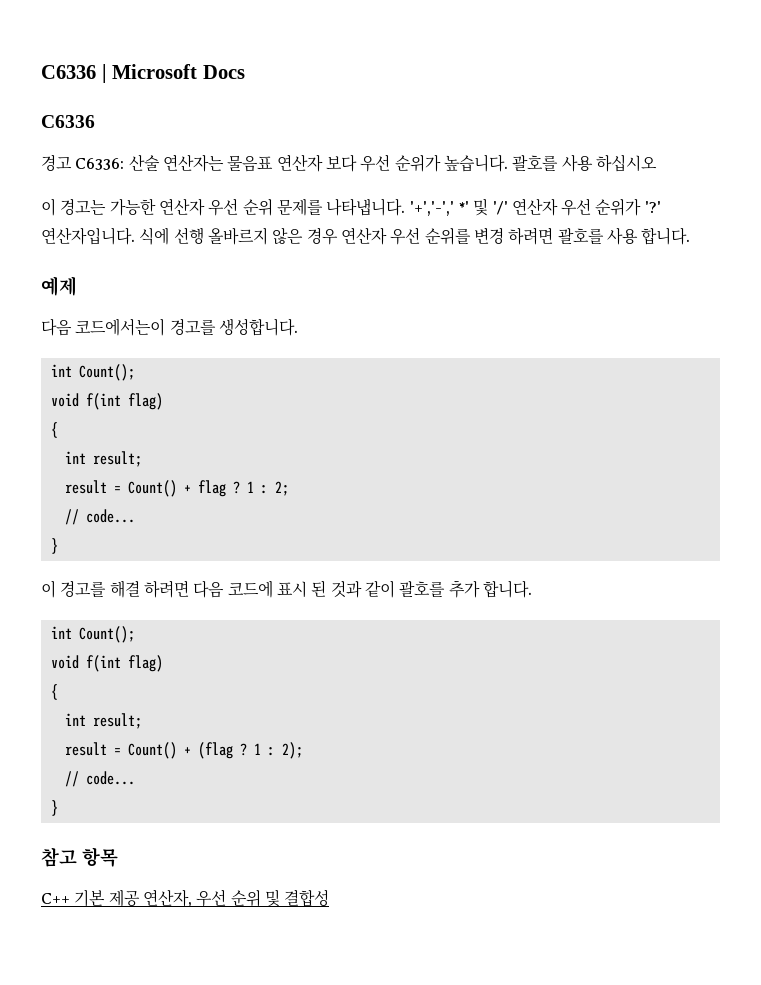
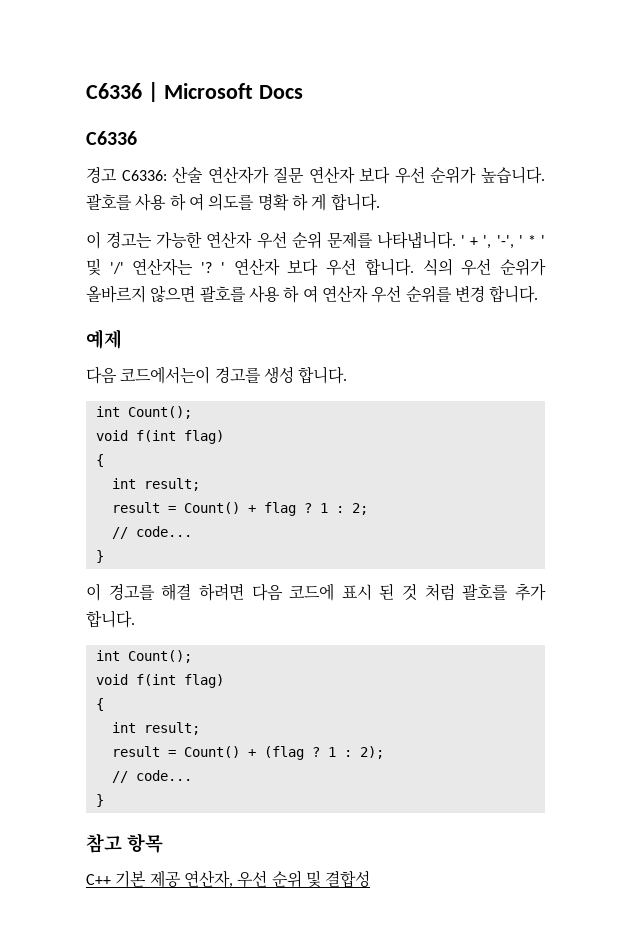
[162,154,274,172] 연산자는 물음표 -> [207,166,305,184] 연산자가 질문
[595,154,657,172] 하십시오 -> [169,193,380,211] 하 여 의도를 명확 하 게 합니다.
[409,198,661,216] [41,227,338,245] '+','-',' *' 및 '/' 연산자 우선 순위가 '?' 연산자입니다. 식에 선행 올바르지 않은 경우 -> [461,235,546,249] [86,258,547,276] [86,285,318,303] ' + ', '-', ' * ' 및 '/' 연산자는 '? ' 연산자 보다 우선 합니다. 식의 우선 순위가 올바르지 않으면 괄호를 사용 하 여
[508,227,638,245] 하려면 괄호를 사용 -> (485, 293) none
[218,318,298,336] 생성합니다. -> [263,366,348,384] 생성 합니다.
[330,580,395,598] 것과 같이 -> [402,583,455,601] 것 처럼

